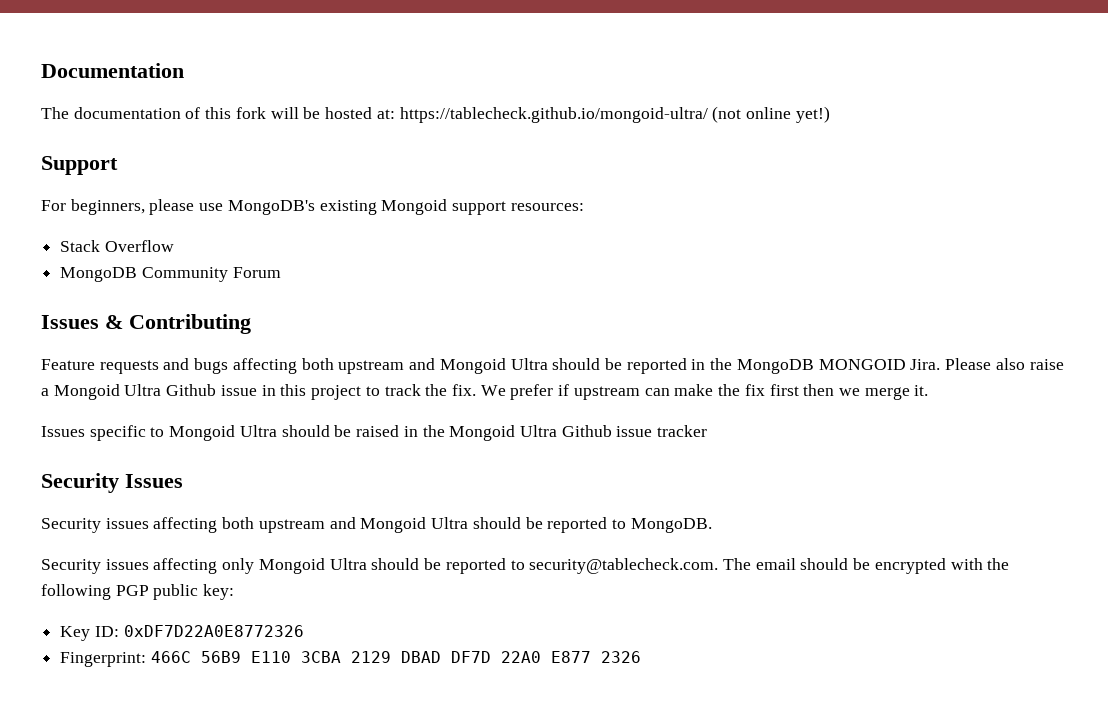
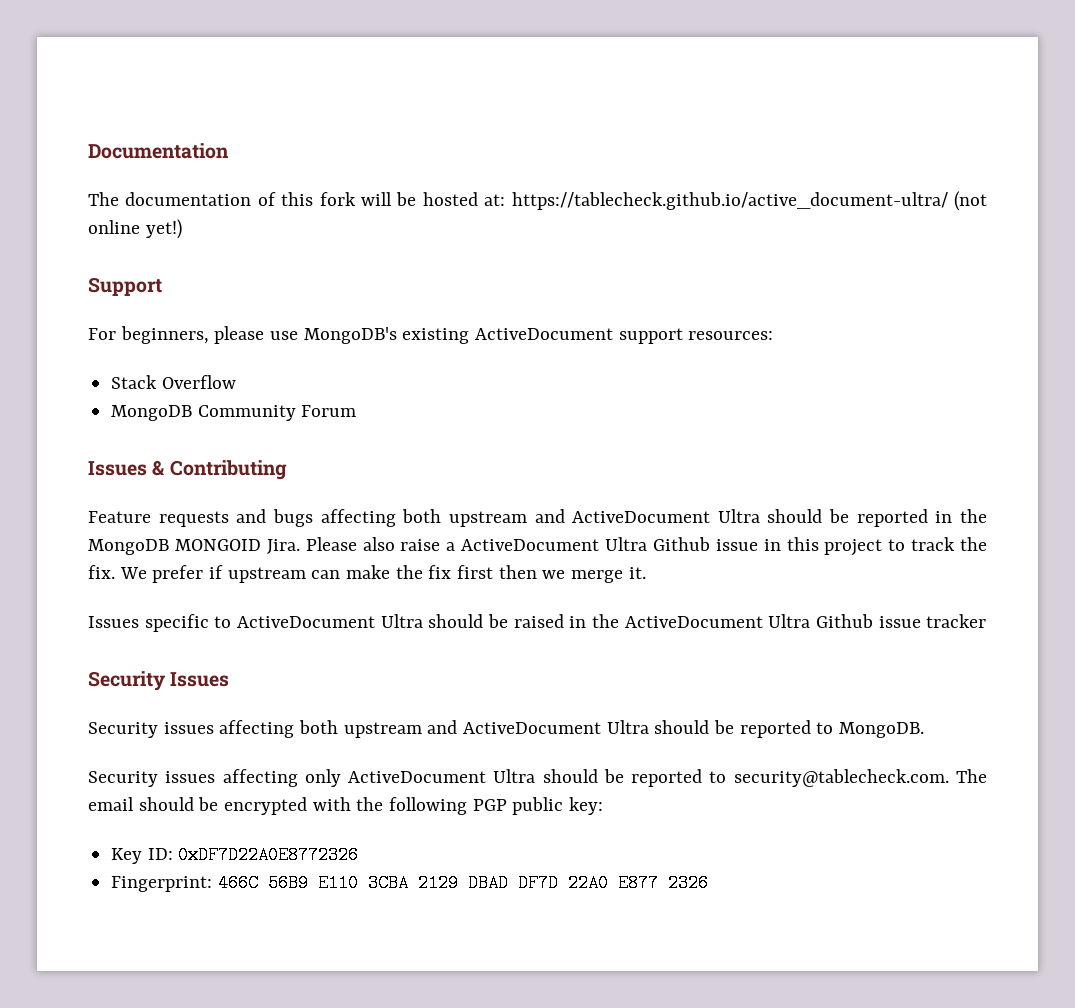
[399,107,708,123] https://tablecheck.github.io/mongoid-ultra/ -> [511,192,948,210] https://tablecheck.github.io/active_document-ultra/
[381,199,448,215] Mongoid -> [475,328,614,340] ActiveDocument
[439,358,506,374] Mongoid -> [572,511,711,523] ActiveDocument
[53,384,120,400] Mongoid -> [461,539,600,551] ActiveDocument
[169,425,236,441] Mongoid -> [237,616,376,628] ActiveDocument
[449,425,516,441] Mongoid -> [624,616,763,628] ActiveDocument
[360,517,427,533] Mongoid -> [463,722,602,734] ActiveDocument
[258,558,325,574] Mongoid -> [348,771,487,783] ActiveDocument

